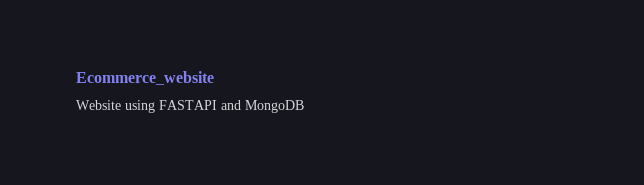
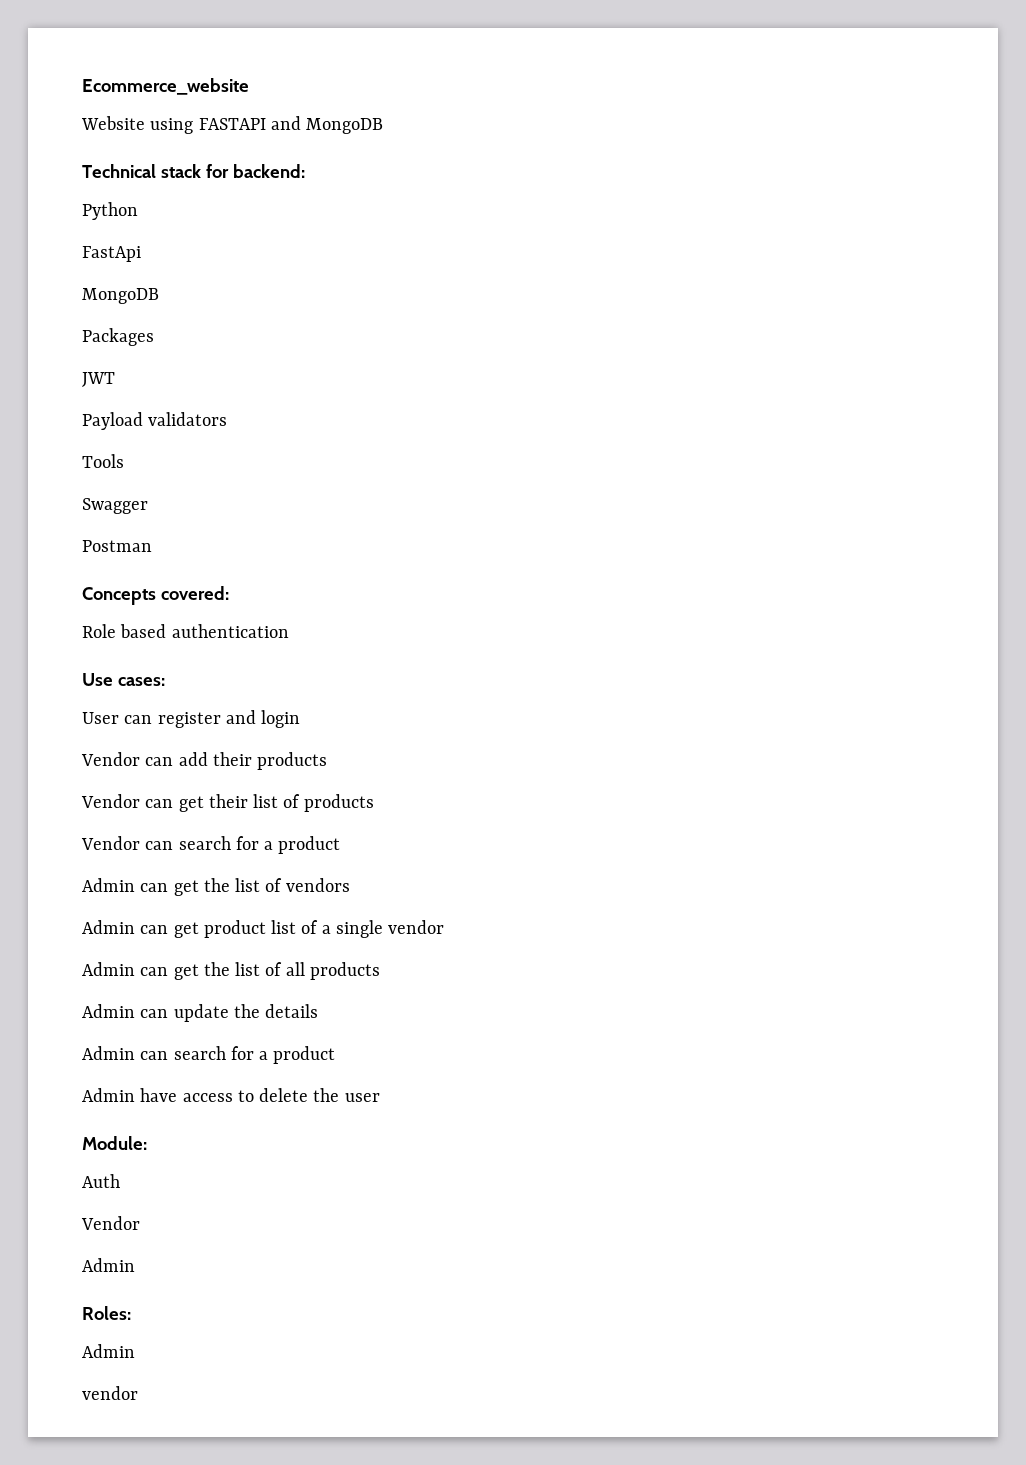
(304, 106) none -> [82,164,305,178] [82,202,138,220] [82,246,141,262] [82,288,159,304] [82,328,154,346] [82,372,115,387] [82,412,228,430] [82,454,124,468] [82,498,148,514] [82,540,152,552] [82,586,229,605] [82,624,289,638] [82,673,165,686] [82,710,301,728] [81,752,328,770] [81,794,374,812] [81,836,341,854] [82,878,350,896] [82,920,445,938] [82,962,380,980] [82,1004,319,1022] [82,1046,336,1064] [82,1088,380,1102] [82,1136,147,1150] [82,1174,120,1188] [81,1216,140,1230] [82,1258,135,1272] [82,1306,131,1320] [82,1344,135,1358] [82,1386,138,1400] // Technical stack for backend: // Python // FastApi // MongoDB // Packages // JWT // Payload validators // Tools // Swagger // Postman // Concepts covered: // Role based authentication // Use cases: // User can register and login // Vendor can add their products // Vendor can get their list of products // Vendor can search for a product // Admin can get the list of vendors // Admin can get product list of a single vendor // Admin can get the list of all products // Admin can update the details // Admin can search for a product // Admin have access to delete the user // Module: // Auth // Vendor // Admin // Roles: // Admin // vendor

